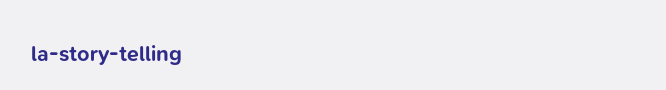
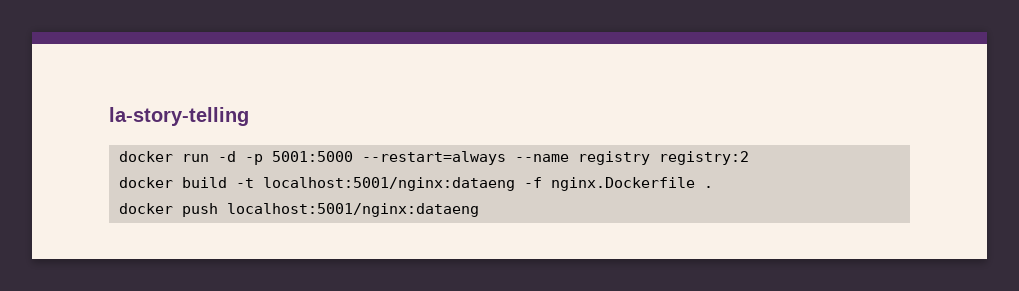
(182, 55) none -> [118,151,749,165] [118,177,713,191] [118,203,479,217] // docker run -d -p 5001:5000 --restart=always --name registry registry:2 // docker build -t localhost:5001/nginx:dataeng -f nginx.Dockerfile . // docker push localhost:5001/nginx:dataeng

